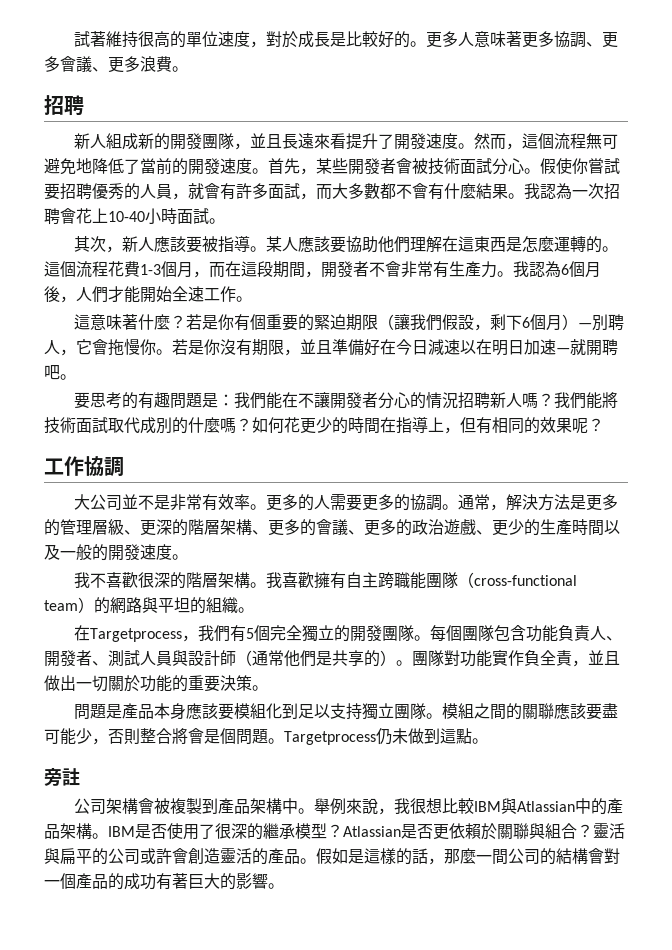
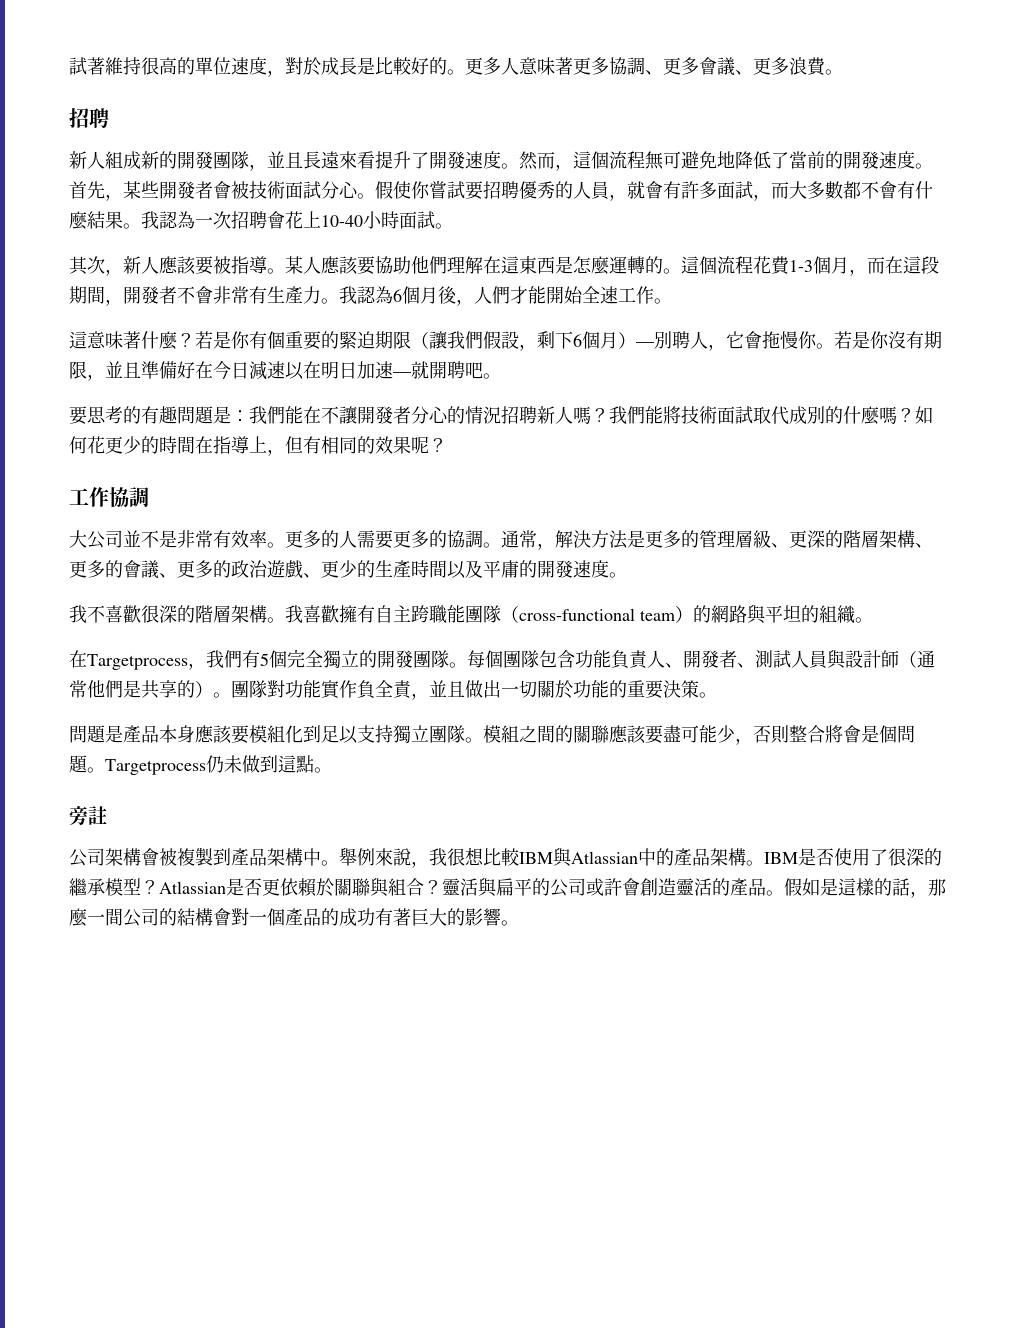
[60,544,92,560] 一般 -> [483,560,519,578] 平庸

